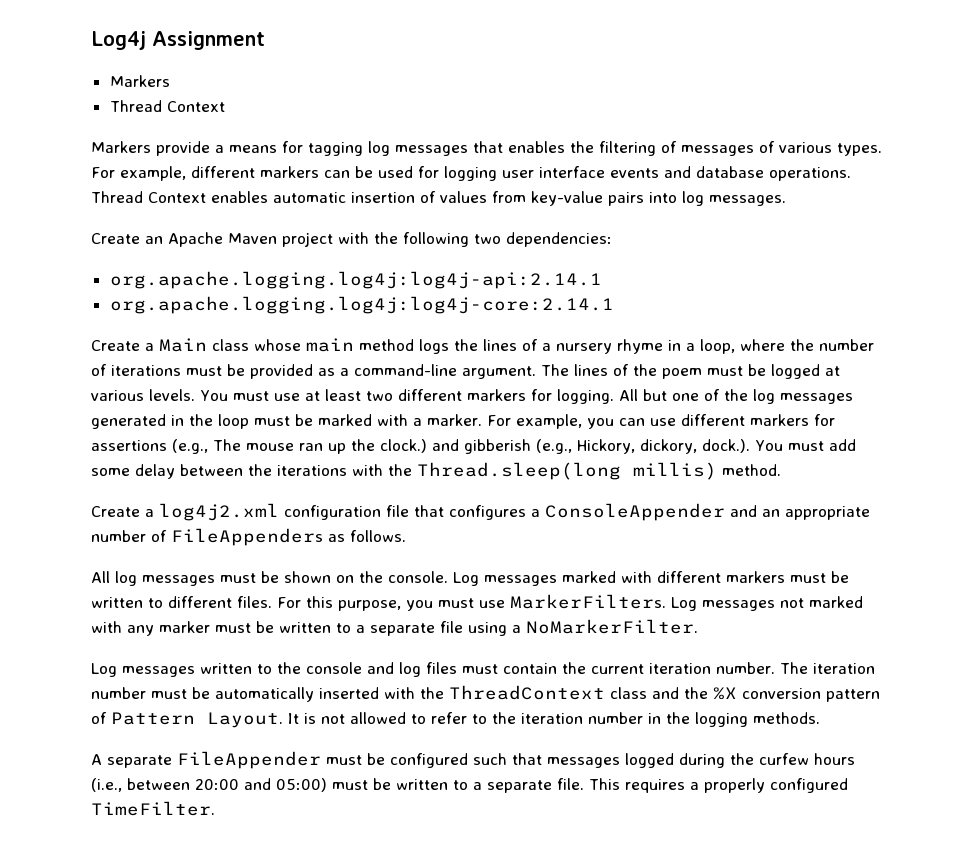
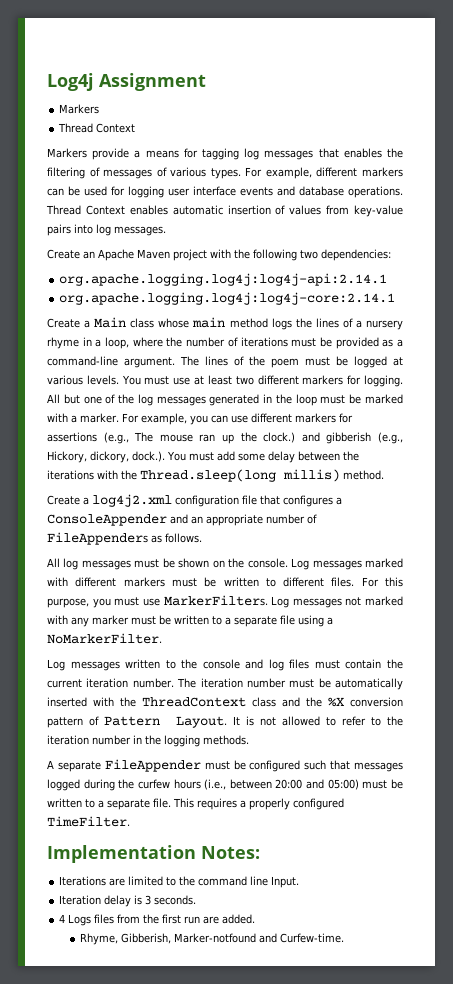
(215, 808) none -> [47,845,260,863] [59,876,300,888] [59,895,197,907] [59,914,256,926] [79,933,344,945] // Implementation Notes: // Iterations are limited to the command line Input. // Iteration delay is 3 seconds. // 4 Logs files from the first run are added. // Rhyme, Gibberish, Marker-notfound and Curfew-time.

